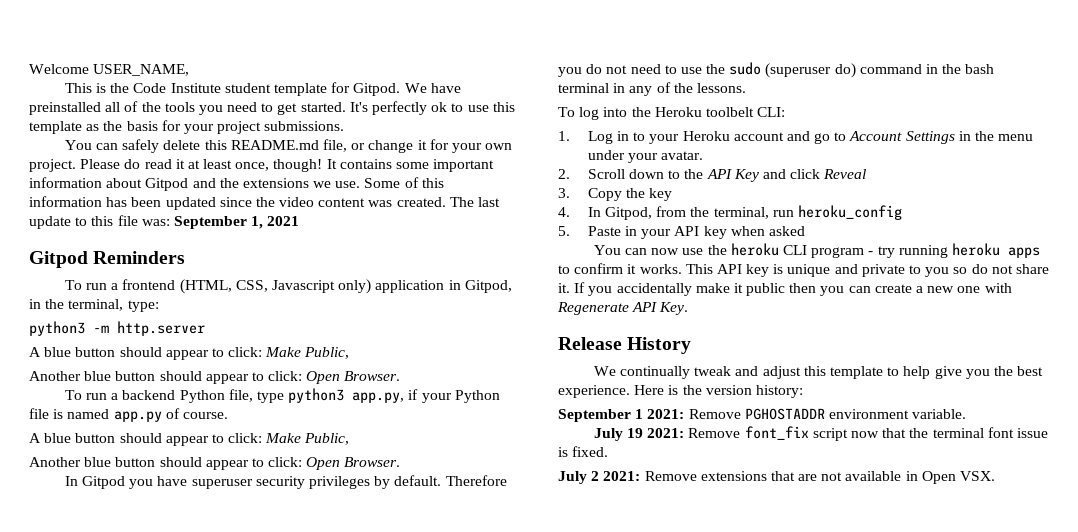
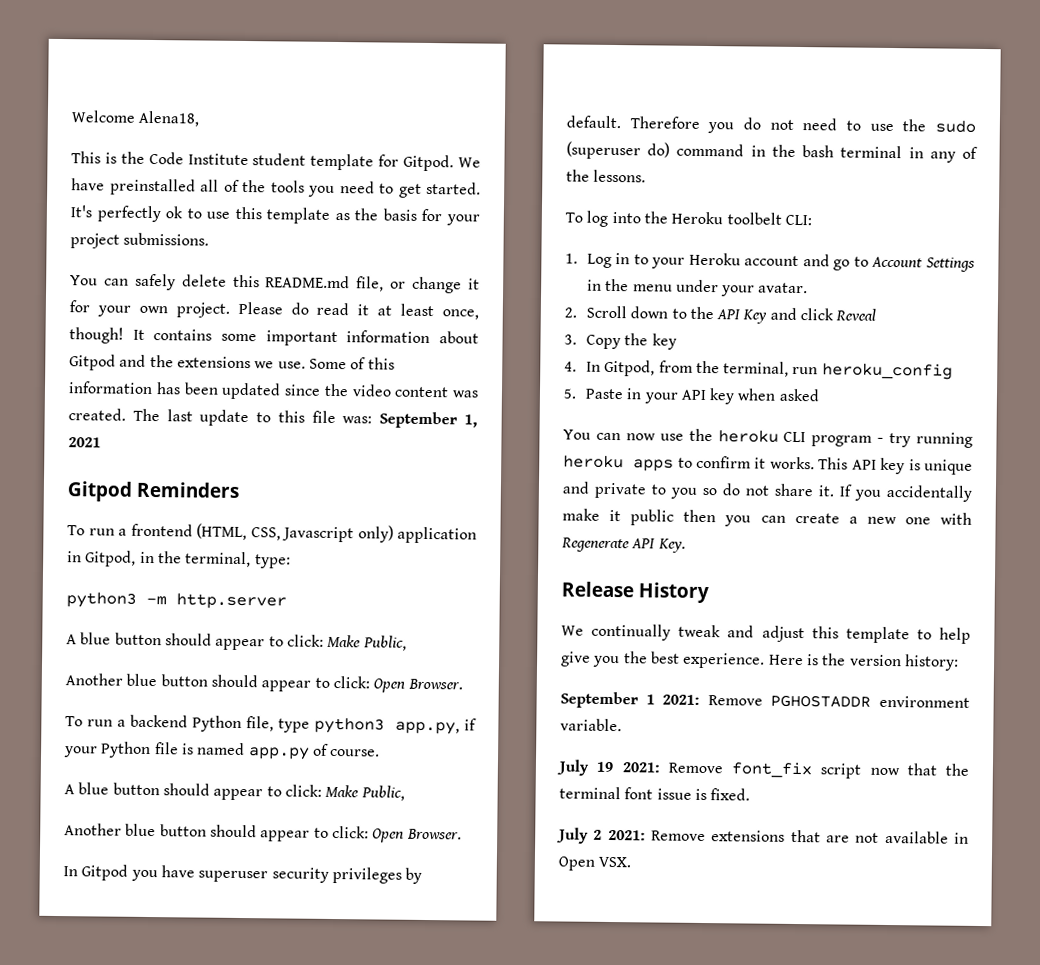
[93,64,190,76] USER_NAME, -> [138,110,200,127] Alena18,

